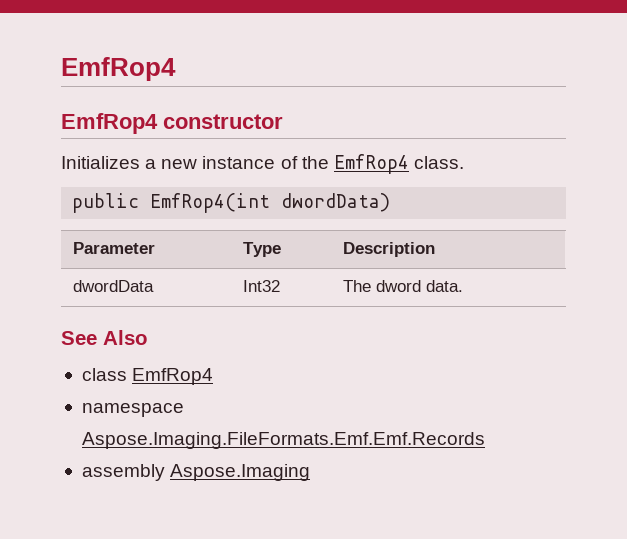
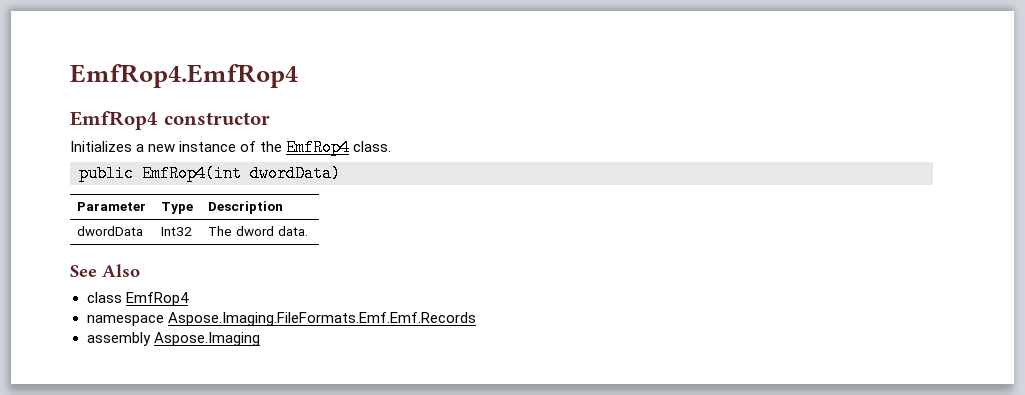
[61,57,176,81] EmfRop4 -> [70,64,298,88] EmfRop4.EmfRop4

